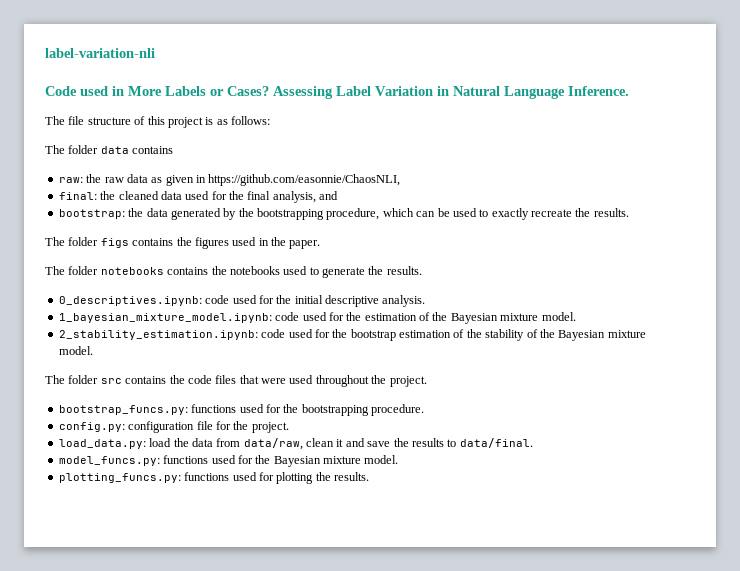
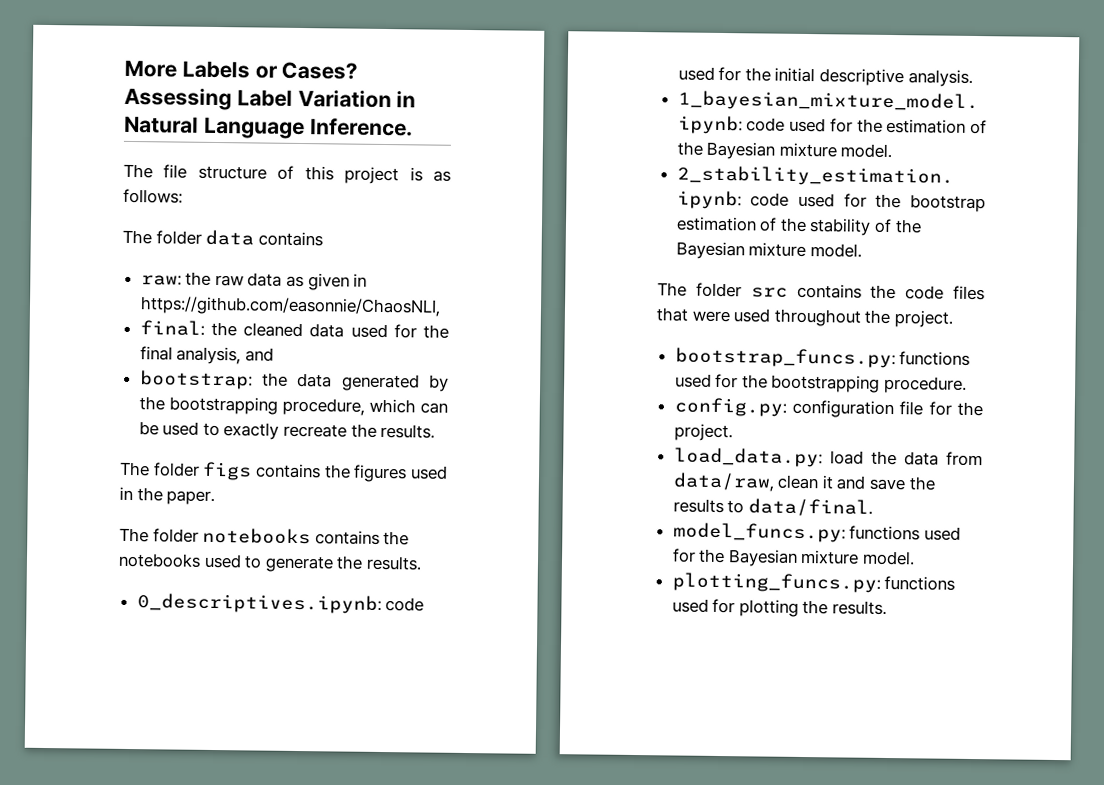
[45,48,155,58] [45,86,124,96] label-variation-nli // Code used in -> (124, 68) none

